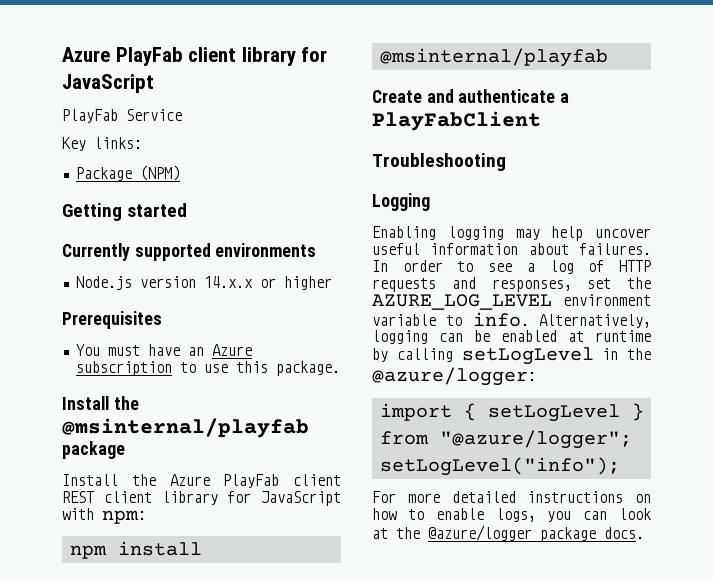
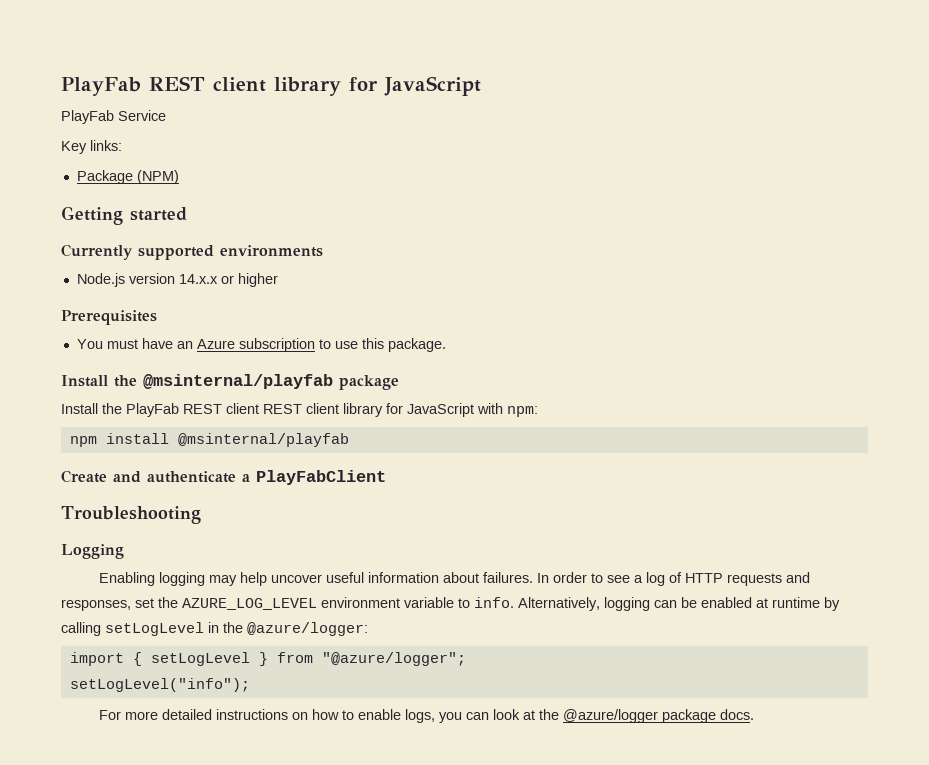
[62,47,183,66] Azure PlayFab -> [61,76,205,96] PlayFab REST
[169,474,280,488] Azure PlayFab -> [126,403,222,417] PlayFab REST

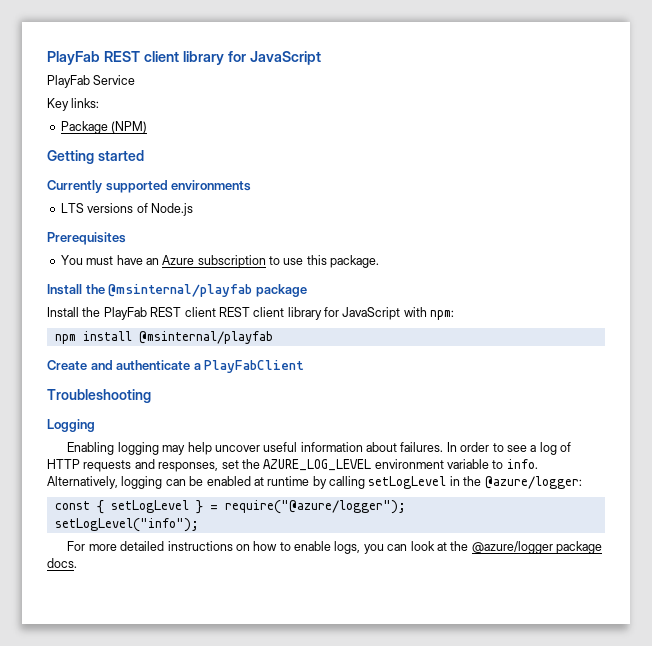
[76,273,278,287] Node.js version 14.x.x or higher -> [60,203,193,216] LTS versions of Node.js
[69,652,124,666] import -> [54,501,90,510] const
[276,652,466,666] from "@azure/logger"; -> [209,500,406,514] = require("@azure/logger");

